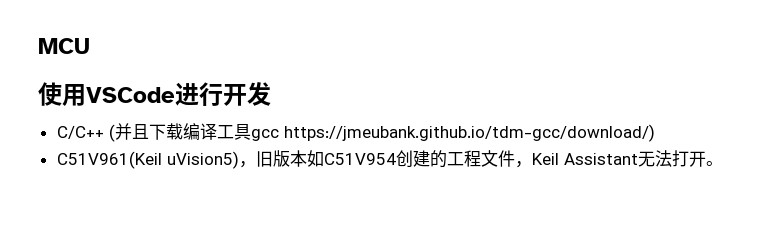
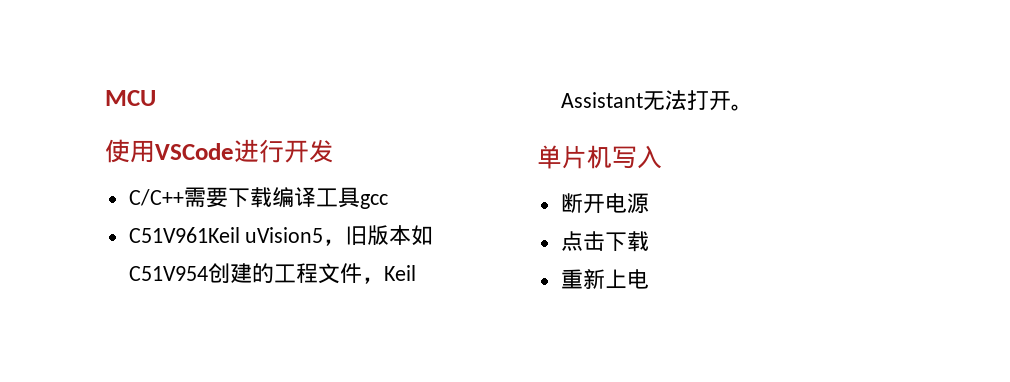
[108,123,149,142] (并且 -> [183,187,228,208] 需要
[283,124,655,142] [56,151,239,169] https://jmeubank.github.io/tdm-gcc/download/) // C51V961(Keil uVision5) -> [128,227,324,243] // C51V961Keil uVision5
(723, 163) none -> [537,145,662,169] [560,193,649,214] [560,231,649,252] [560,269,649,289] // 单片机写入 // 断开电源 // 点击下载 // 重新上电

